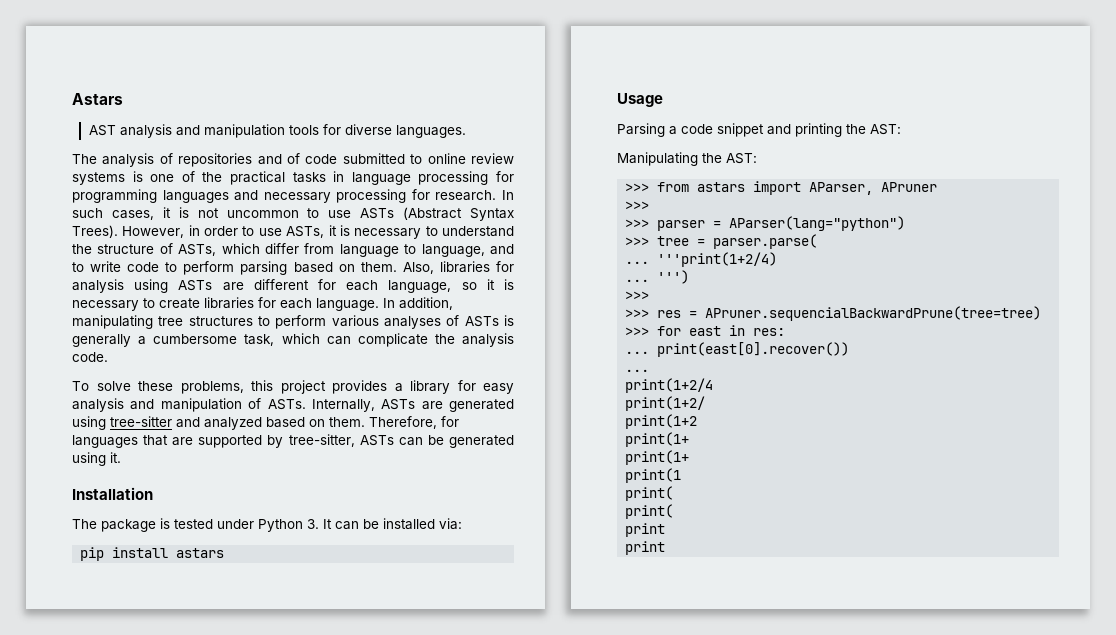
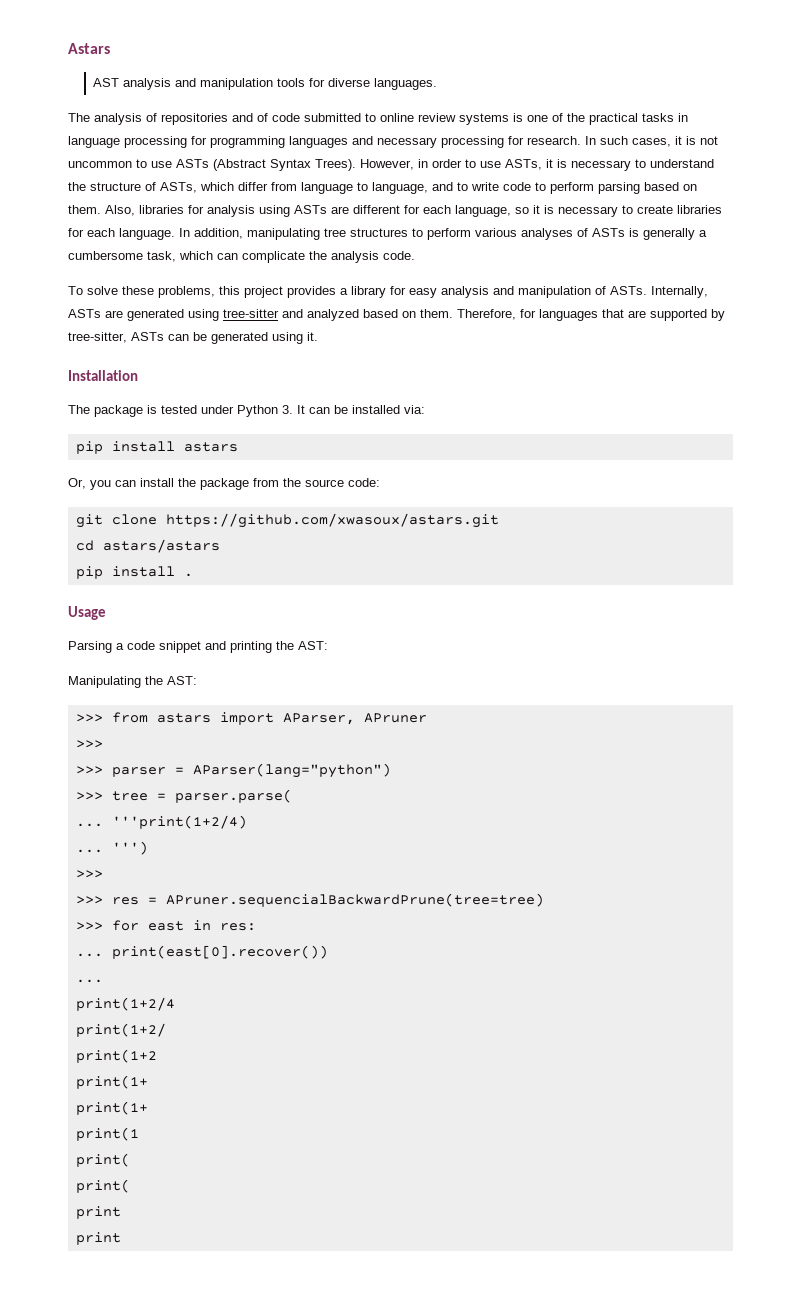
(225, 553) none -> [68,478,380,490] [75,513,499,528] [75,539,220,553] [75,566,193,579] // Or, you can install the package from the source code: // git clone https://github.com/xwasoux/astars.git // cd astars/astars // pip install .

